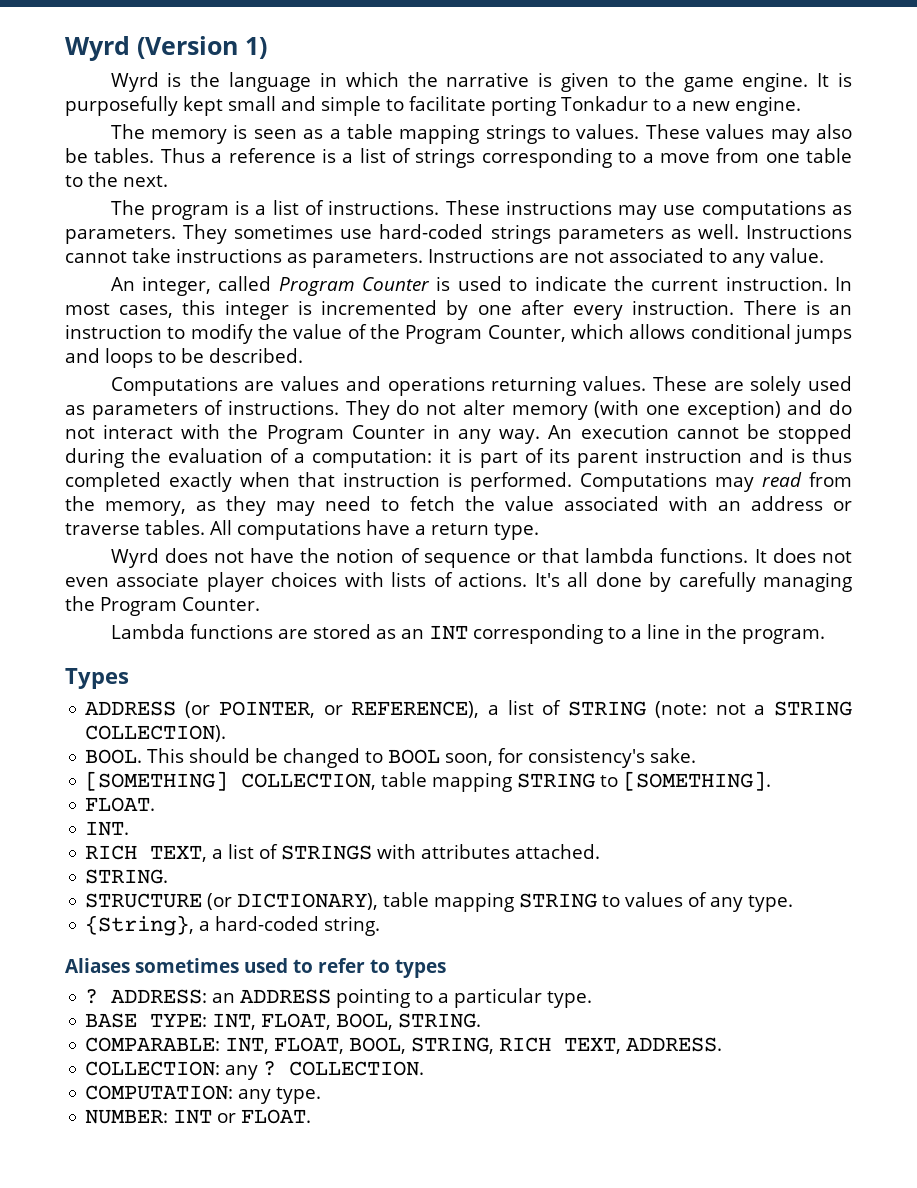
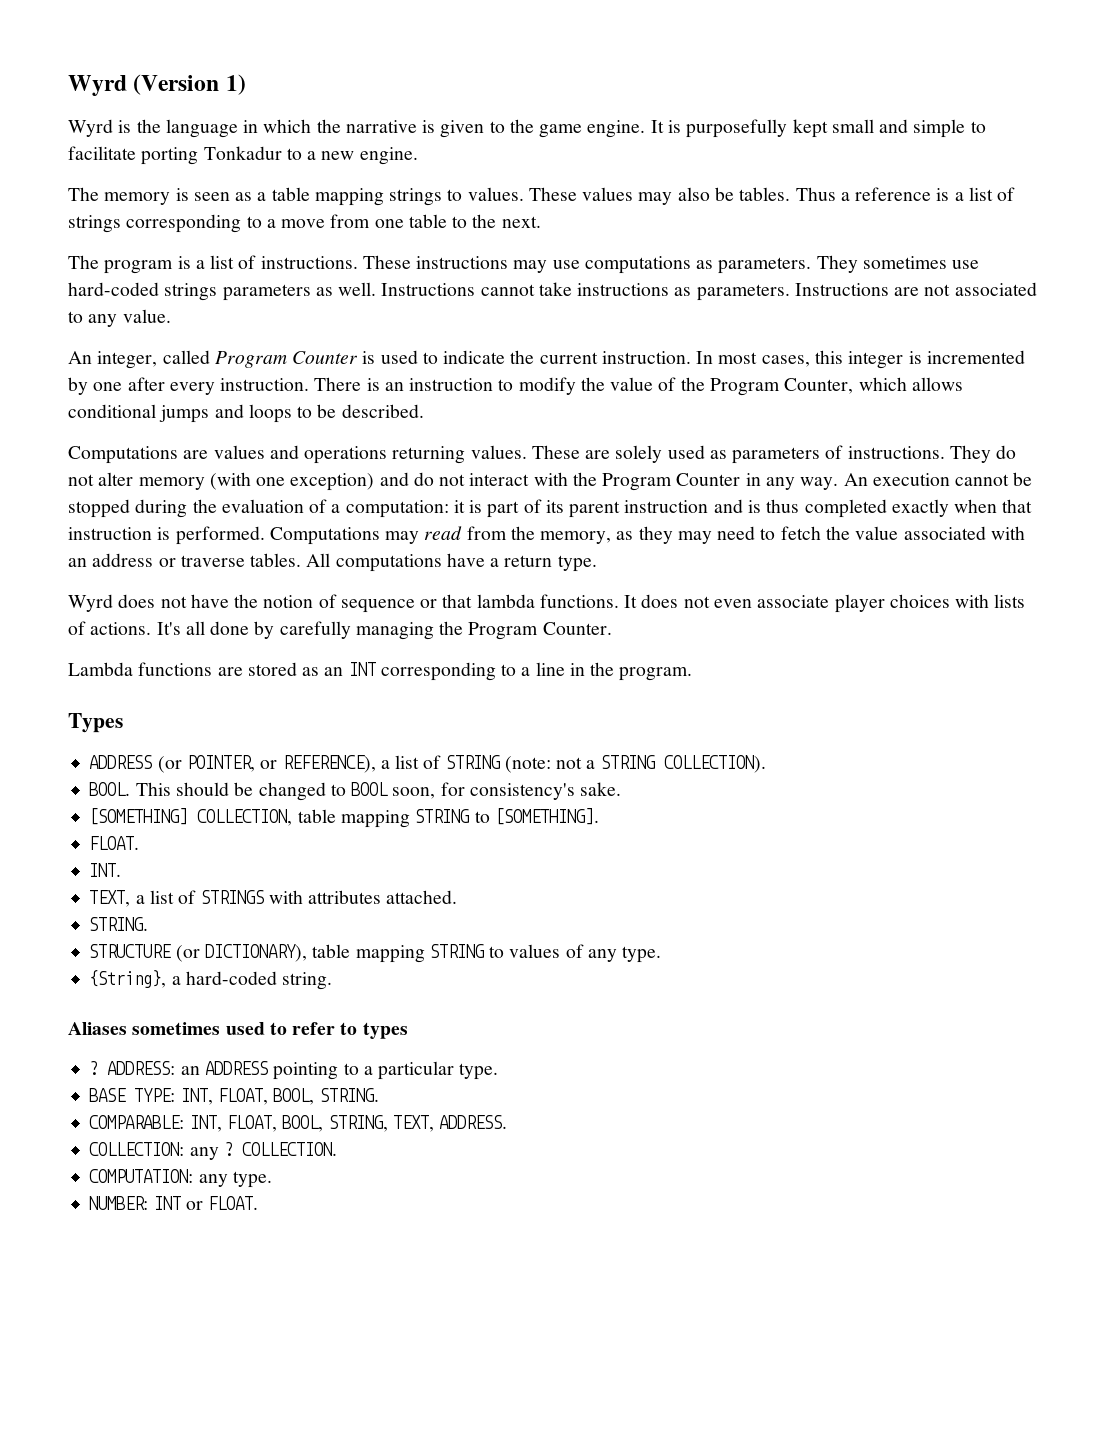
[85,845,138,860] RICH -> (122, 870) none
[499,1037,552,1052] RICH -> (388, 1123) none

